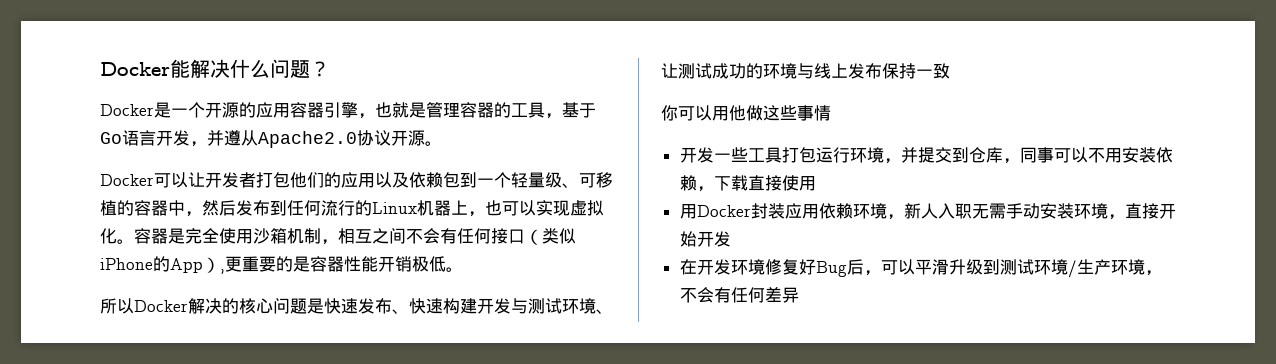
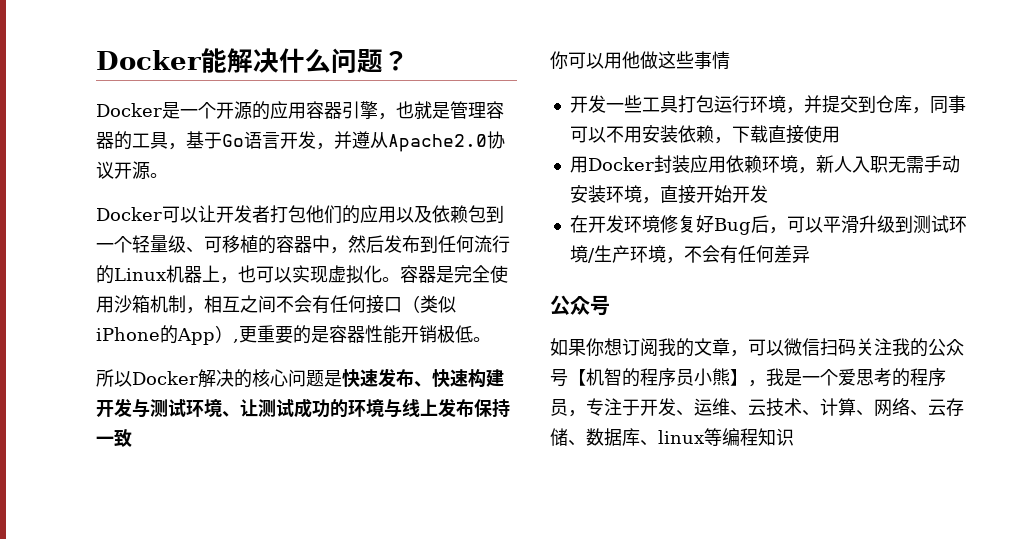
(799, 295) none -> [550,295,610,316] [550,338,964,357] [550,368,946,387] [550,398,964,417] [550,428,794,446] // 公众号 // 如果你想订阅我的文章，可以微信扫码关注我的公众号【机智的程序员小熊】，我是一个爱思考的程序员，专注于开发、运维、云技术、计算、网络、云存储、数据库、linux等编程知识

